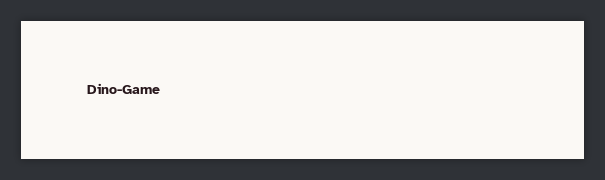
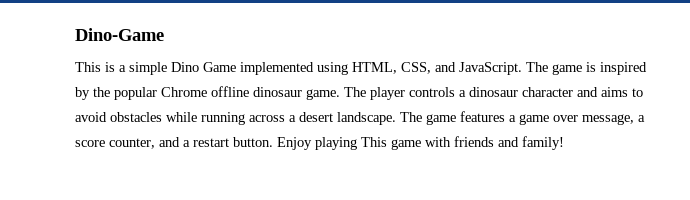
(160, 88) none -> [75,62,647,75] [75,86,643,100] [75,111,645,125] [75,136,564,150] // This is a simple Dino Game implemented using HTML, CSS, and JavaScript. The game is inspired by the popular Chrome offline dinosaur game. The player controls a dinosaur character and aims to avoid obstacles while running across a desert landscape. The game features a game over message, a score counter, and a restart button. Enjoy playing This game with friends and family!

